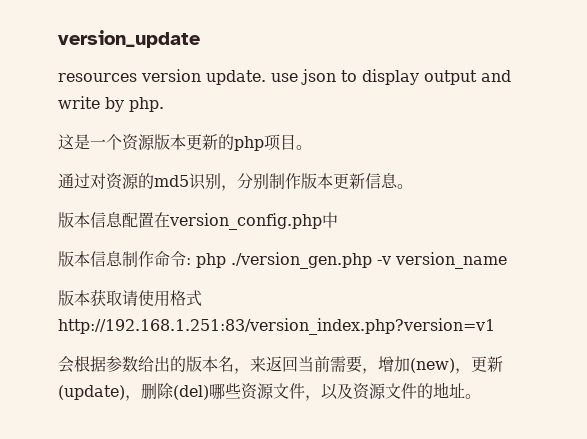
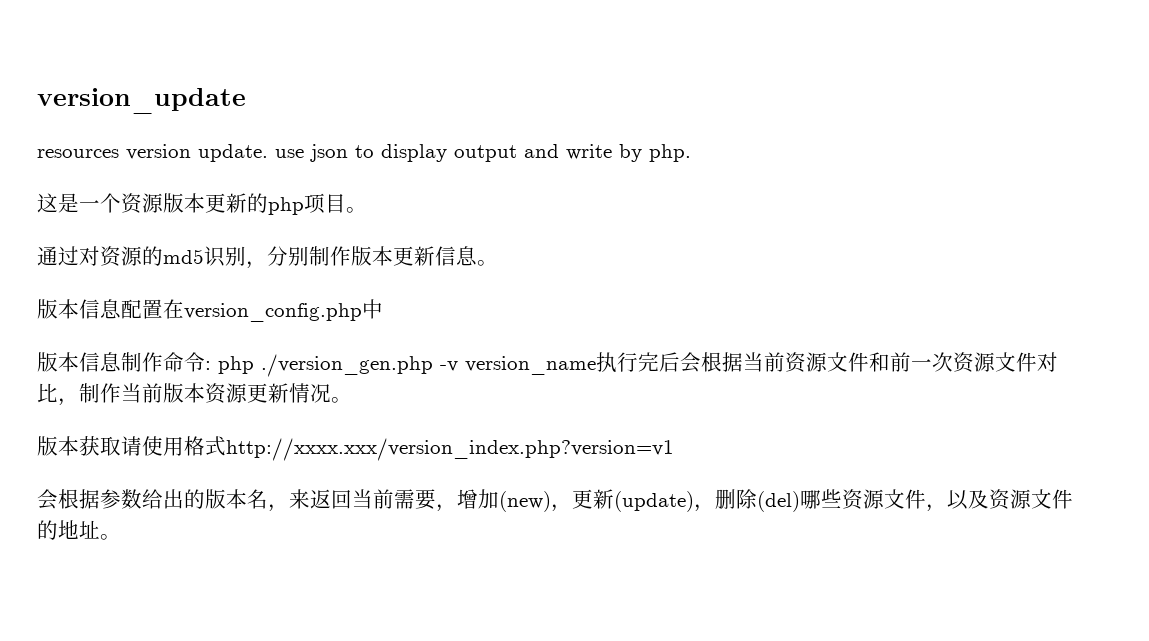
(507, 260) none -> [596,352,1058,373] [37,383,352,406] 执行完后会根据当前资源文件和前一次资源文件对比，制作当前版本资源更新情况。
[58,318,495,335] http://192.168.1.251:83/version_index.php?version=v1 -> [226,438,674,461] http://xxxx.xxx/version_index.php?version=v1

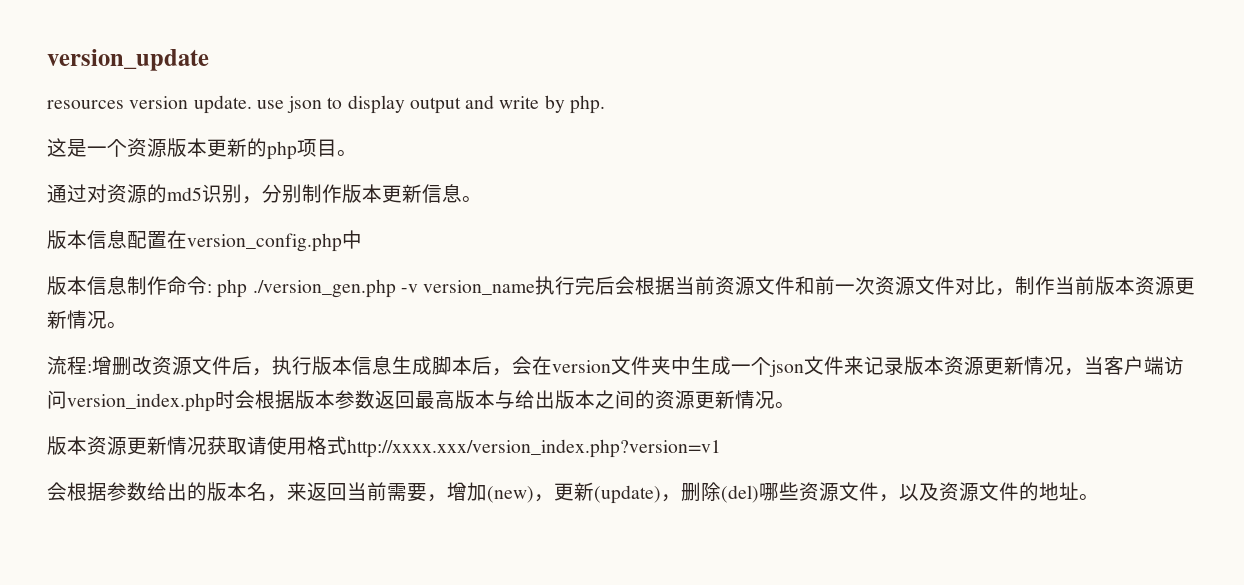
[37,436,79,456] 版本 -> [47,356,1184,377] [47,390,795,412] [47,436,207,456] 流程:增删改资源文件后，执行版本信息生成脚本后，会在version文件夹中生成一个json文件来记录版本资源更新情况，当客户端访问version_index.php时会根据版本参数返回最高版本与给出版本之间的资源更新情况。 // 版本资源更新情况

